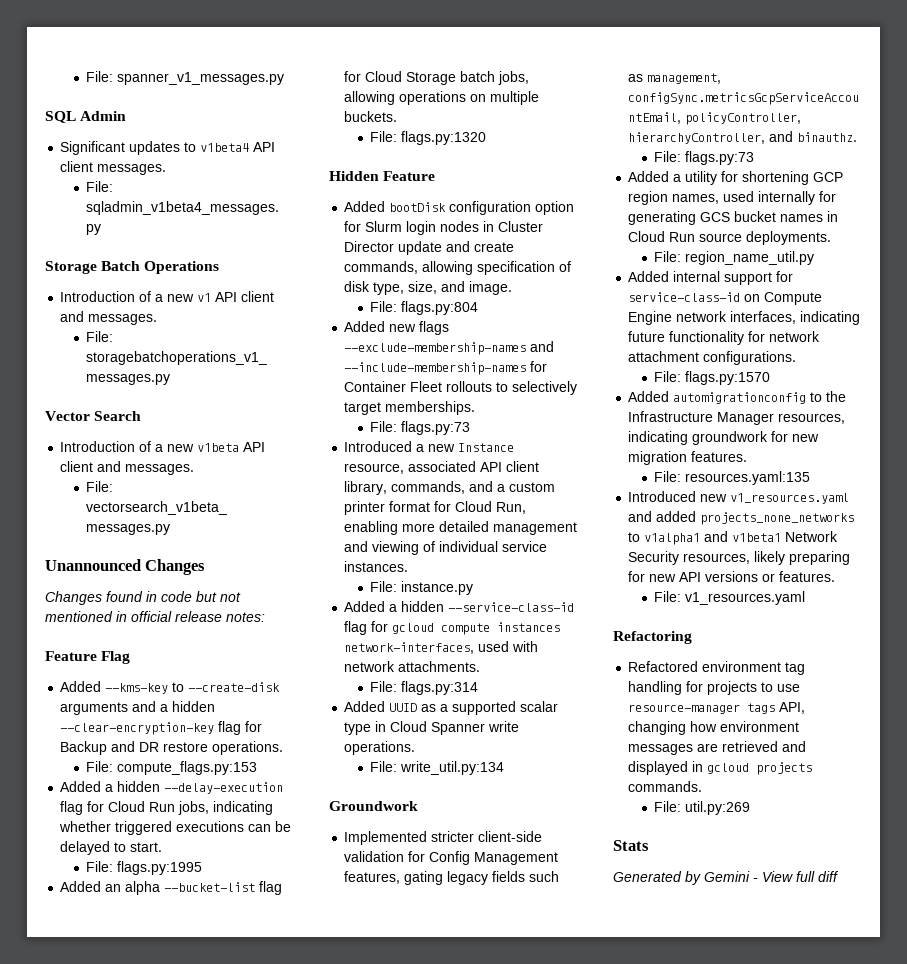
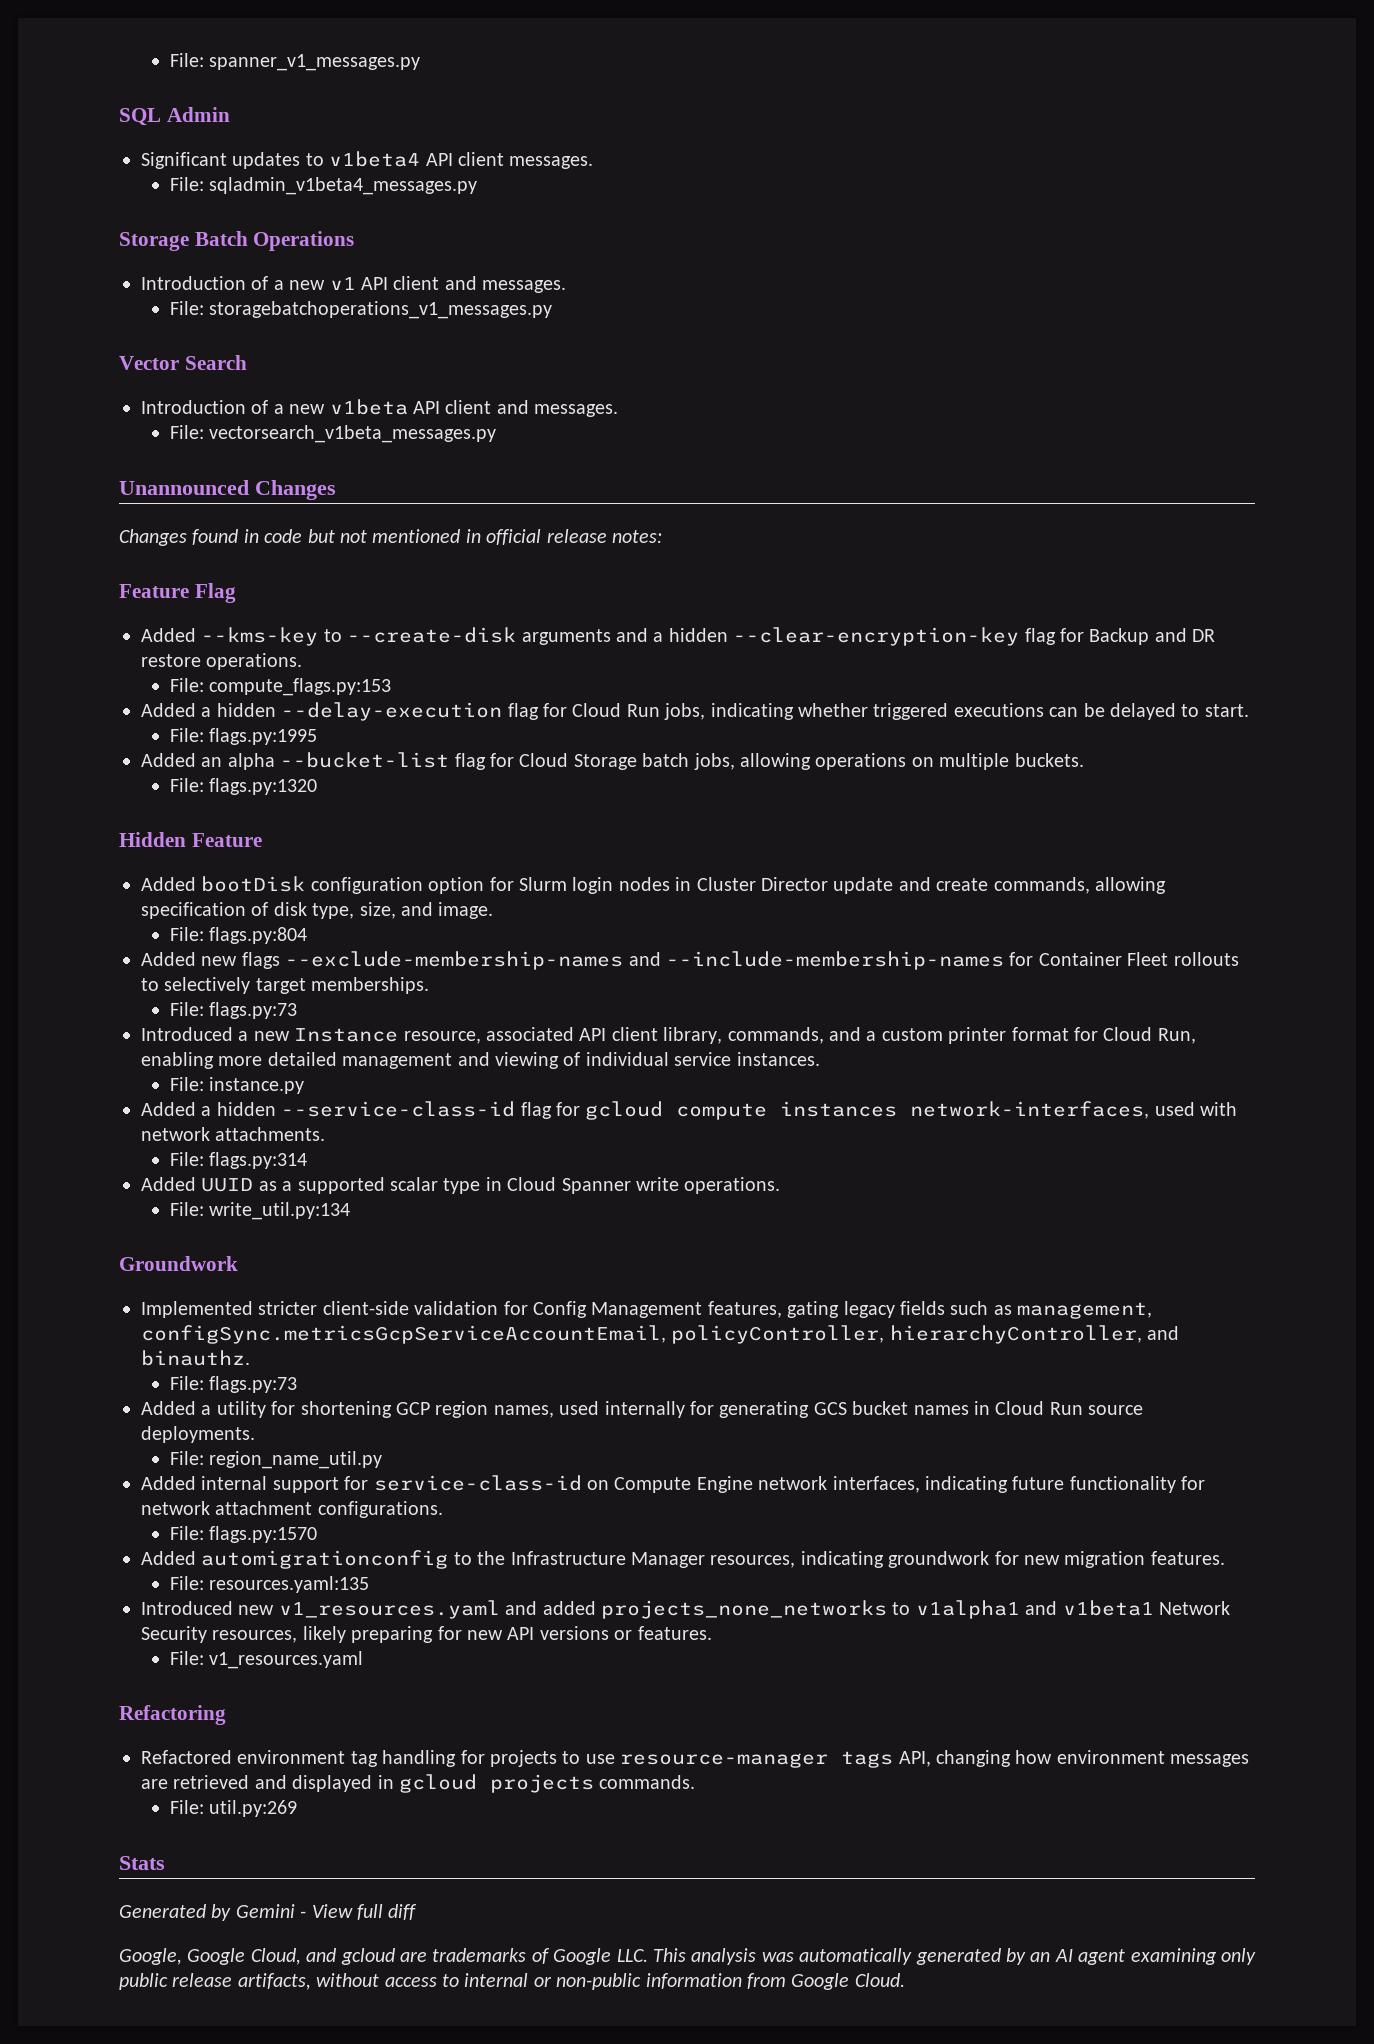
(839, 876) none -> [119,1948,1256,1965] [119,1973,905,1990] // Google, Google Cloud, and gcloud are trademarks of Google LLC. This analysis was automatically generated by an AI agent examining only public release artifacts, without access to internal or non-public information from Google Cloud.

